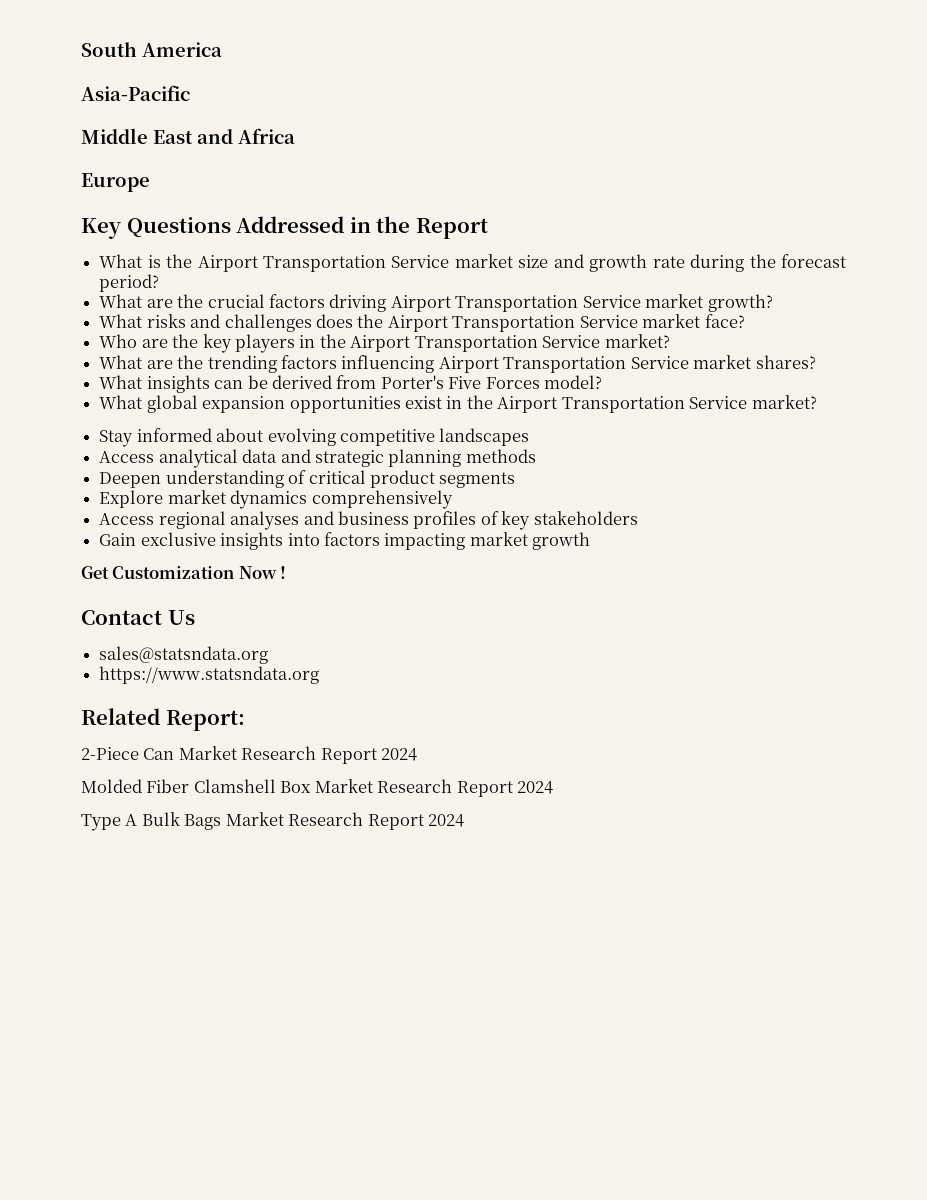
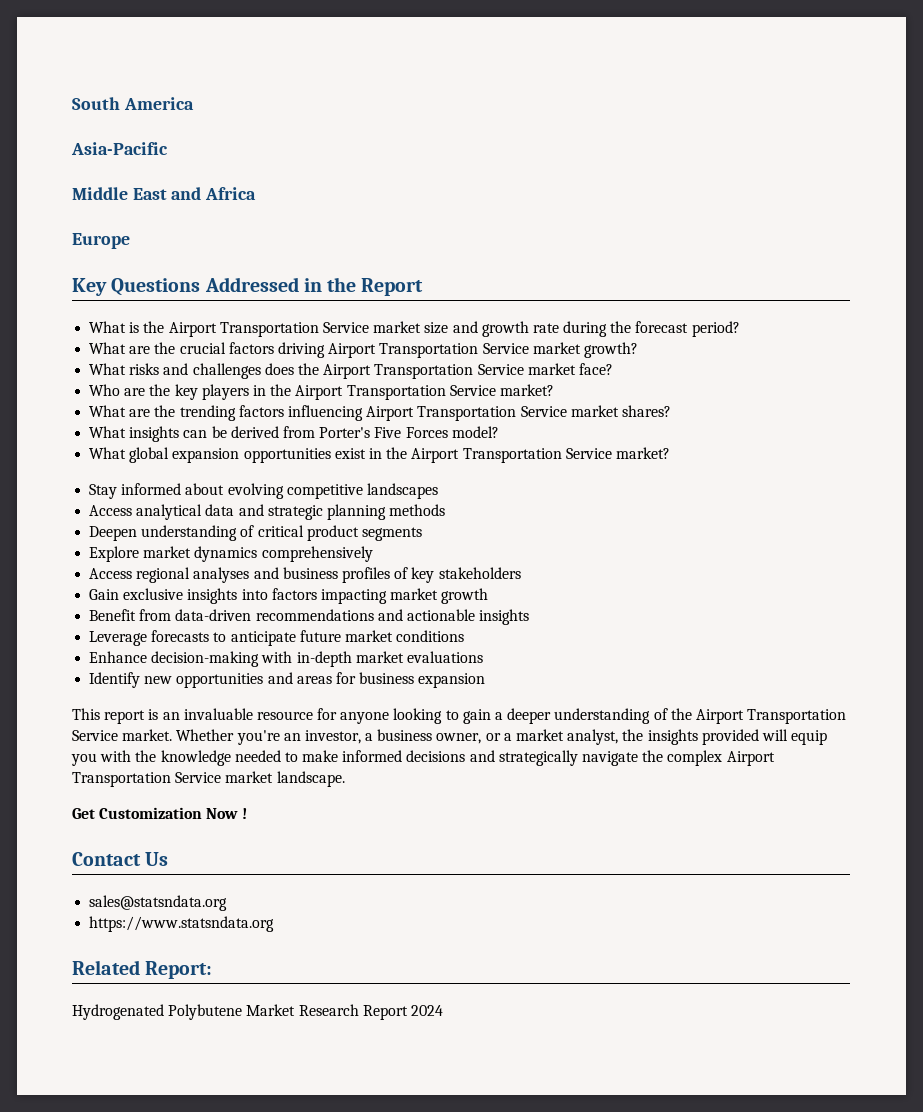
(591, 541) none -> [89,609,530,625] [89,630,465,646] [89,651,483,667] [89,672,486,688] [72,708,847,724] [72,729,828,745] [71,750,775,766] [72,771,345,787] // Benefit from data-driven recommendations and actionable insights // Leverage forecasts to anticipate future market conditions // Enhance decision-making with in-depth market evaluations // Identify new opportunities and areas for business expansion // This report is an invaluable resource for anyone looking to gain a deeper understanding of the Airport Transportation Service market. Whether you're an investor, a business owner, or a market analyst, the insights provided will equip you with the knowledge needed to make informed decisions and strategically navigate the complex Airport Transportation Service market landscape.
[81,746,418,764] [81,779,554,797] [81,812,465,831] 2-Piece Can Market Research Report 2024 // Molded Fiber Clamshell Box Market Research Report 2024 // Type A Bulk Bags Market Research Report 2024 -> [72,1004,443,1020] Hydrogenated Polybutene Market Research Report 2024

